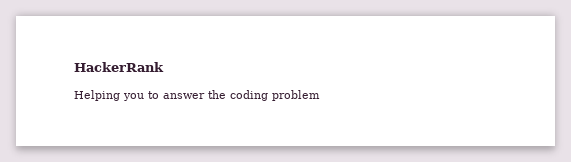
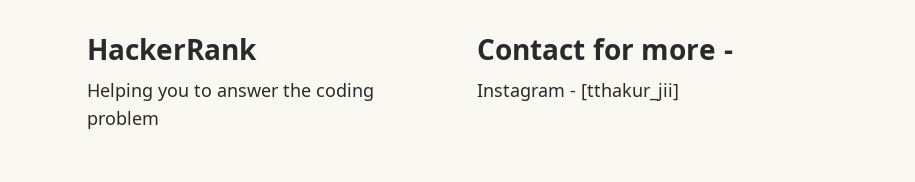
(320, 95) none -> [477,38,733,60] [477,83,679,101] // Contact for more - // Instagram - [tthakur_jii]

